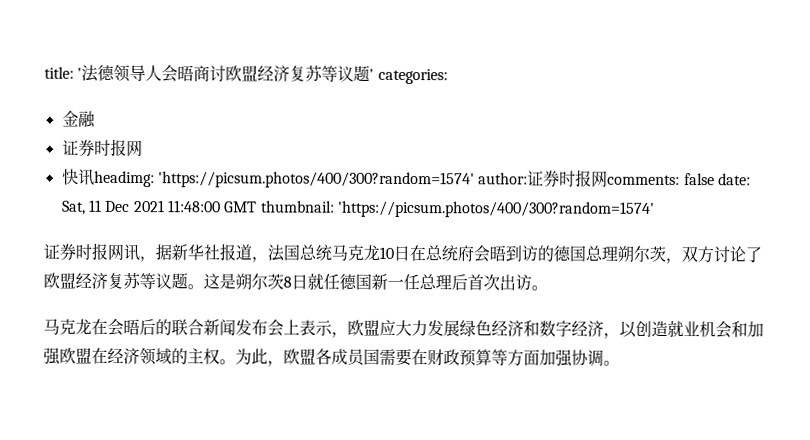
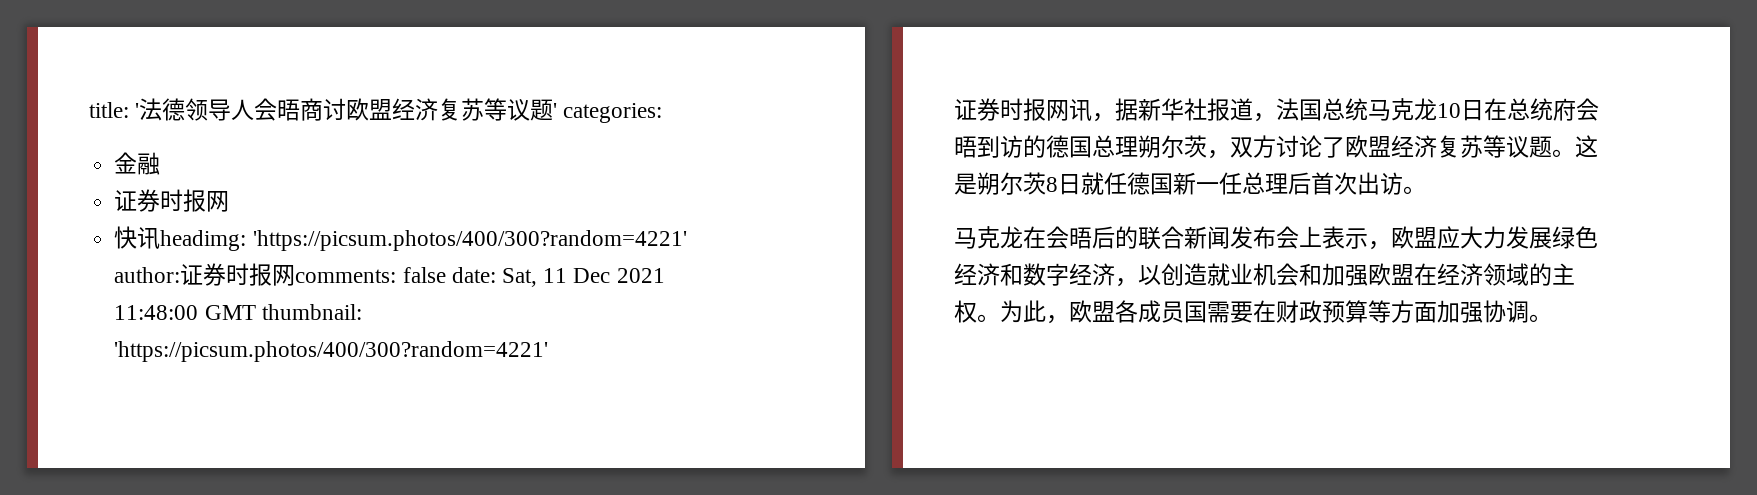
[157,171,475,189] 'https://picsum.photos/400/300?random=1574' -> [252,230,687,251] 'https://picsum.photos/400/300?random=4221'
[337,200,655,218] 'https://picsum.photos/400/300?random=1574' -> [114,341,549,362] 'https://picsum.photos/400/300?random=4221'

